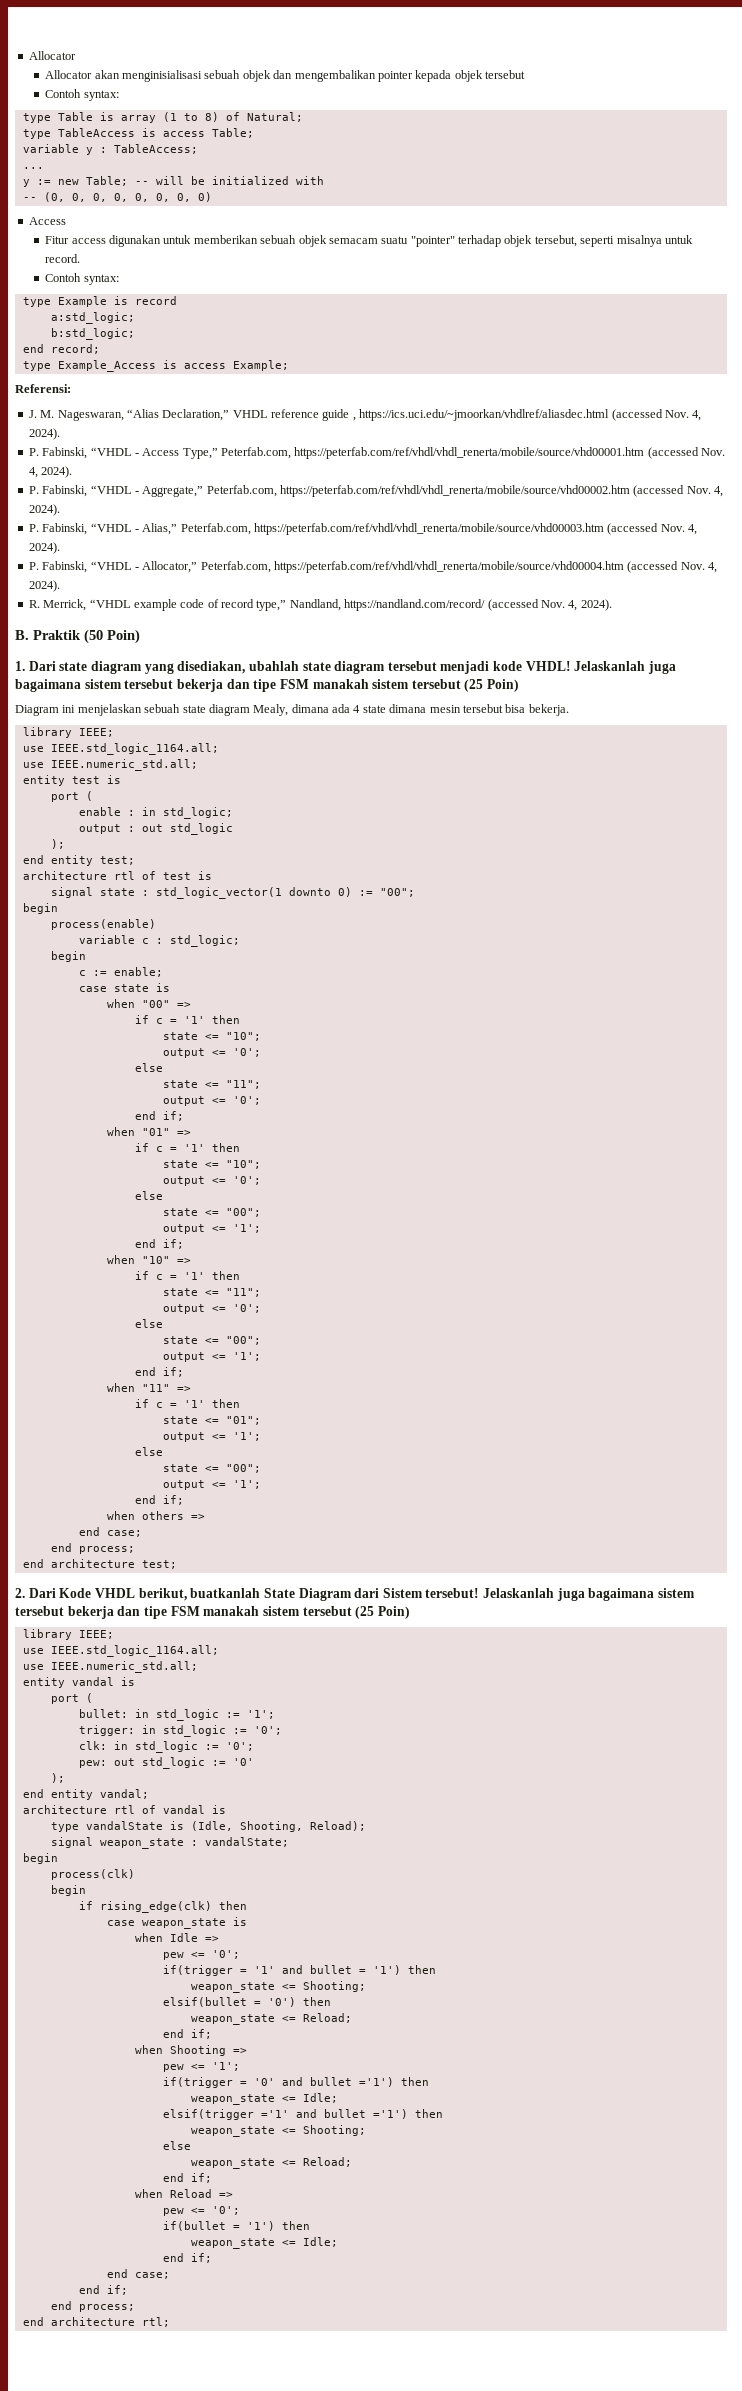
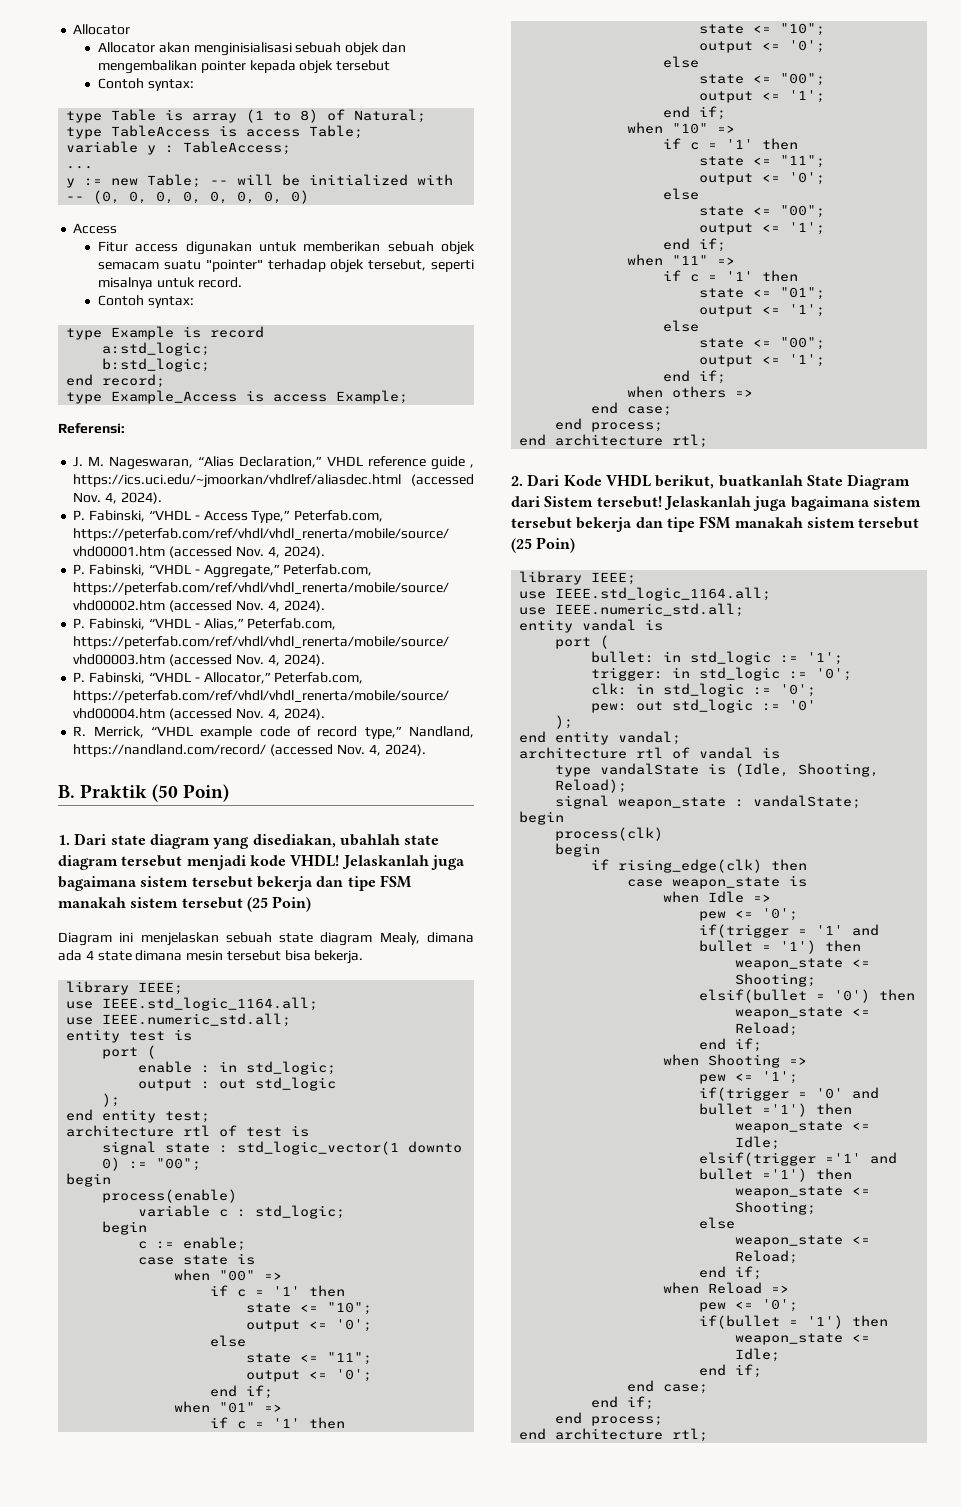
[141,1560,177,1569] test; -> [672,434,709,448] rtl;

